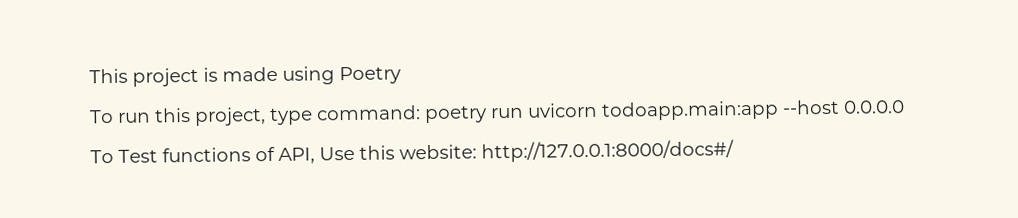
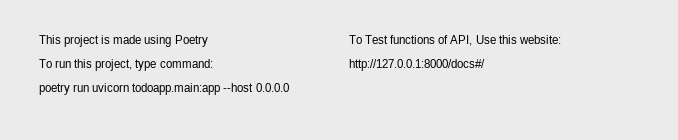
(421, 113) none -> (213, 63) //
(477, 152) none -> (561, 39) //

